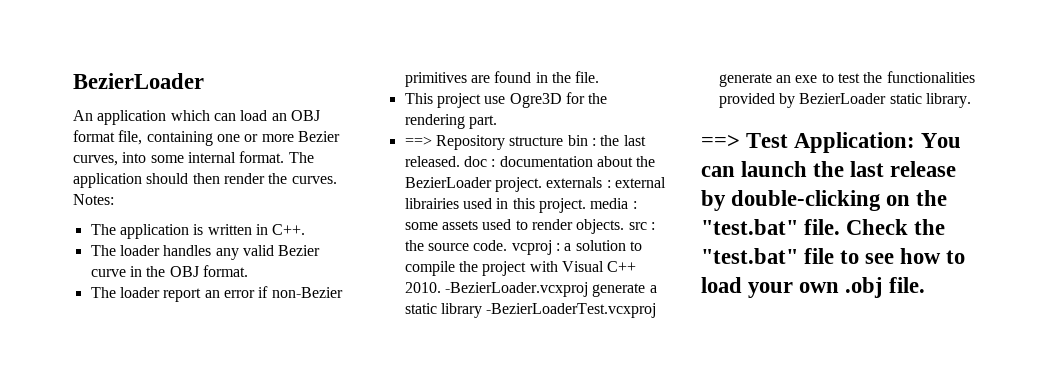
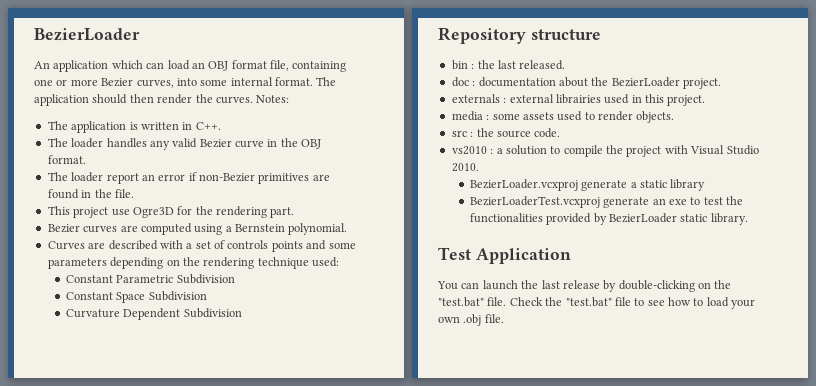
[404,136,432,146] ==> -> [47,223,348,235] [47,240,356,252] [47,257,339,269] [65,274,235,284] [65,291,207,303] [65,308,242,320] Bezier curves are computed using a Bernstein polynomial. // Curves are described with a set of controls points and some parameters depending on the rendering technique used: // Constant Parametric Subdivision // Constant Space Subdivision // Curvature Dependent Subdivision //
(564, 141) none -> (601, 34) //
(460, 161) none -> (566, 65) //
(542, 184) none -> (721, 83) //
(586, 205) none -> (706, 100) //
(625, 226) none -> (675, 117) //
[511,240,552,255] vcproj -> [451,146,487,155] // vs2010
[607,261,637,272] C++ -> [726,145,759,155] Studio
[444,282,588,297] -BezierLoader.vcxproj -> [469,179,578,191] // BezierLoader.vcxproj
[486,303,657,318] -BezierLoaderTest.vcxproj -> [469,196,600,208] // BezierLoaderTest.vcxproj
[701,132,916,153] ==> Test Application: -> [438,247,571,264] Test Application //

